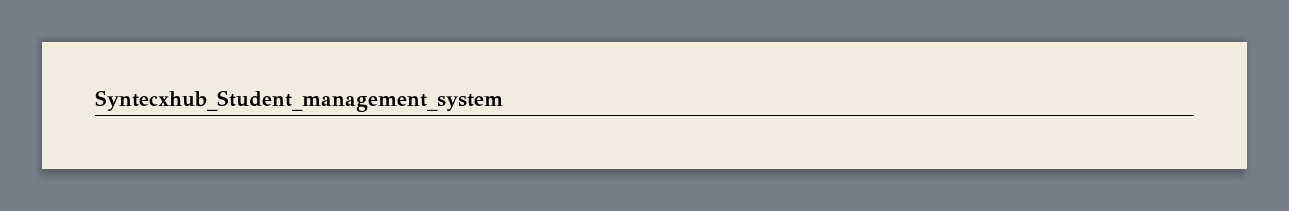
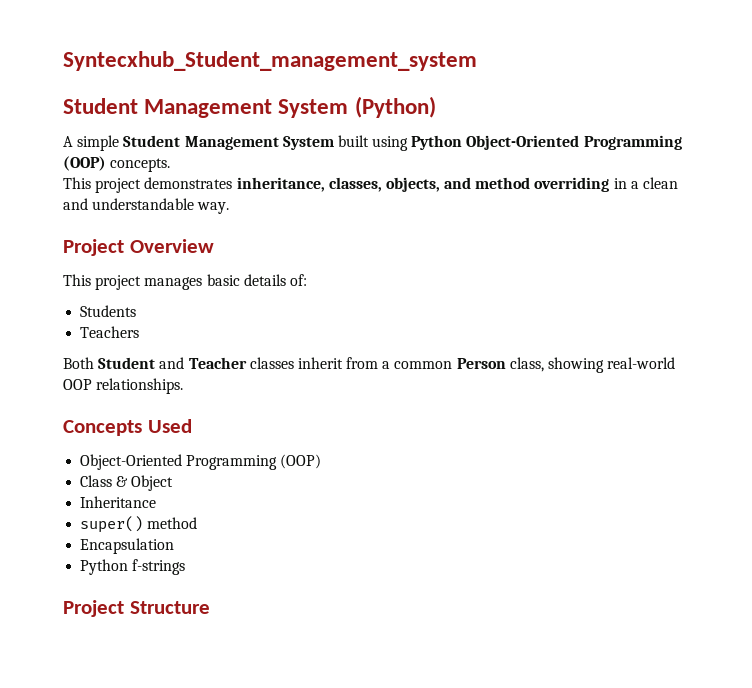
(503, 101) none -> [63,96,436,118] [63,135,682,151] [63,156,171,172] [63,177,679,193] [63,198,230,214] [63,239,214,256] [63,274,307,290] [80,305,137,317] [80,326,140,338] [63,357,676,373] [63,378,184,394] [63,419,192,436] [80,454,322,470] [80,475,174,491] [80,496,157,508] [80,516,198,533] [80,538,175,554] [80,559,186,575] [63,600,210,617] // Student Management System (Python) // A simple Student Management System built using Python Object-Oriented Programming (OOP) concepts. // This project demonstrates inheritance, classes, objects, and method overriding in a clean and understandable way. // Project Overview // This project manages basic details of: // Students // Teachers // Both Student and Teacher classes inherit from a common Person class, showing real-world OOP relationships. // Concepts Used // Object-Oriented Programming (OOP) // Class & Object // Inheritance // super() method // Encapsulation // Python f-strings // Project Structure

